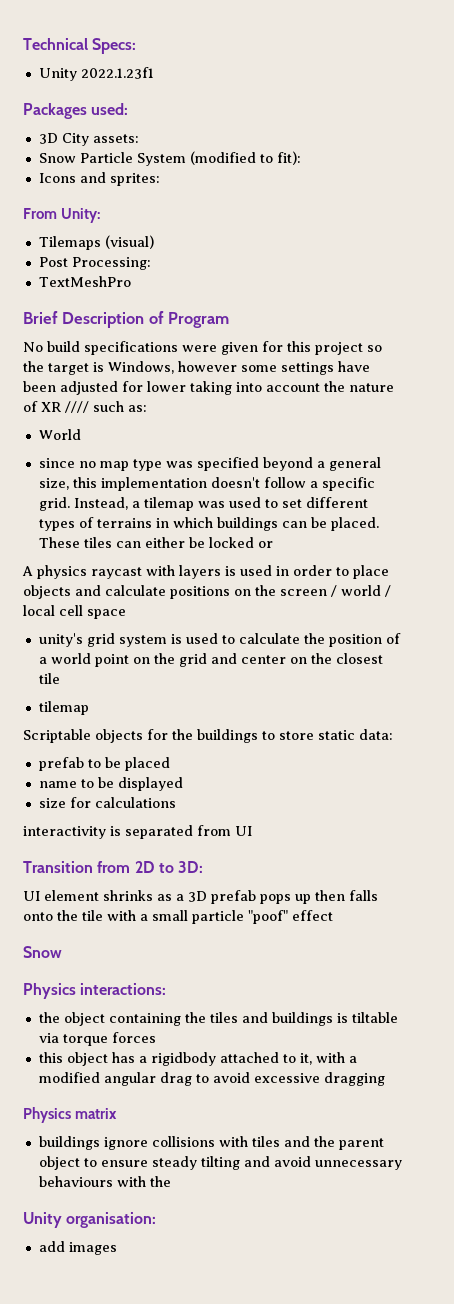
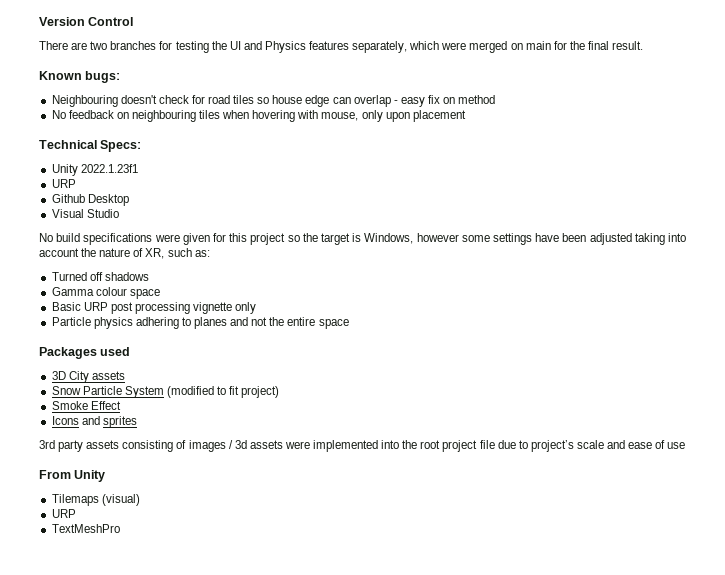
[23,38,137,54] [38,67,154,81] [23,103,129,119] [38,133,139,146] [38,151,301,166] [38,172,160,186] [23,208,101,223] [38,235,154,250] [38,257,151,270] [38,276,131,287] [23,311,230,328] Technical Specs: // Unity 2022.1.23f1 // Packages used: // 3D City assets: // Snow Particle System (modified to fit): // Icons and sprites: // From Unity: // Tilemaps (visual) // Post Processing: // TextMeshPro // Brief Description of Program -> [39,17,134,26] [39,41,644,53] [39,71,121,83] [51,95,496,107] [51,110,466,122] [39,140,142,152] [51,164,138,176] [51,179,76,188] [51,194,129,206] [51,209,119,218] Version Control // There are two branches for testing the UI and Physics features separately, which were merged on main for the final result. // Known bugs: // Neighbouring doesn't check for road tiles so house edge can overlap - easy fix on method // No feedback on neighbouring tiles when hovering with mouse, only upon placement // Technical Specs: // Unity 2022.1.23f1 // URP // Github Desktop // Visual Studio
[122,381,186,392] for lower -> (632, 239) none
[41,401,89,413] XR //// -> [145,248,165,259] XR,
[38,429,81,440] [38,457,381,471] [38,477,375,491] [38,497,368,511] [38,517,379,531] [38,537,273,548] [22,565,389,579] [23,585,391,599] [23,605,126,619] [38,633,401,647] [38,653,383,667] [38,673,60,684] [38,701,89,715] [23,729,393,743] [38,757,170,771] [38,777,183,791] [38,797,176,808] [23,825,252,839] [23,861,204,873] [23,890,378,904] [23,910,333,924] [23,946,62,958] [23,983,167,999] [38,1012,398,1026] [38,1032,156,1046] [38,1052,357,1066] [38,1072,385,1086] [23,1107,118,1123] [38,1136,384,1150] [38,1156,402,1170] [38,1176,171,1187] [23,1212,157,1228] [38,1241,117,1255] World // since no map type was specified beyond a general size, this implementation doesn't follow a specific grid. Instead, a tilemap was used to set different types of terrains in which buildings can be placed. These tiles can either be locked or // A physics raycast with layers is used in order to place objects and calculate positions on the screen / world / local cell space // unity's grid system is used to calculate the position of a world point on the grid and center on the closest tile // tilemap // Scriptable objects for the buildings to store static data: // prefab to be placed // name to be displayed // size for calculations // interactivity is separated from UI // Transition from 2D to 3D: // UI element shrinks as a 3D prefab pops up then falls onto the tile with a small particle "poof" effect // Snow // Physics interactions: // the object containing the tiles and buildings is tiltable via torque forces // this object has a rigidbody attached to it, with a modified angular drag to avoid excessive dragging // Physics matrix // buildings ignore collisions with tiles and the parent object to ensure steady tilting and avoid unnecessary behaviours with the // Unity organisation: // add images -> [51,272,149,281] [51,287,160,299] [51,302,257,314] [51,317,349,329] [39,347,131,359] [51,371,125,383] [51,386,280,398] [51,401,121,410] [51,416,137,428] [39,440,686,452] [39,470,106,482] [51,494,140,506] [51,509,76,518] [51,524,120,533] Turned off shadows // Gamma colour space // Basic URP post processing vignette only // Particle physics adhering to planes and not the entire space // Packages used // 3D City assets // Snow Particle System (modified to fit project) // Smoke Effect // Icons and sprites // 3rd party assets consisting of images / 3d assets were implemented into the root project file due to project’s scale and ease of use // From Unity // Tilemaps (visual) // URP // TextMeshPro

